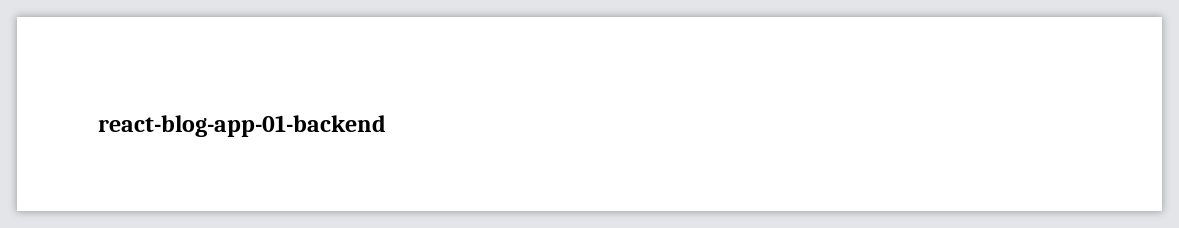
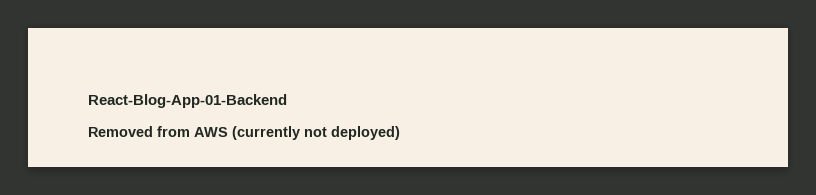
[98,115,386,137] react-blog-app-01-backend -> [88,94,287,108] [88,126,400,140] React-Blog-App-01-Backend // Removed from AWS (currently not deployed)

